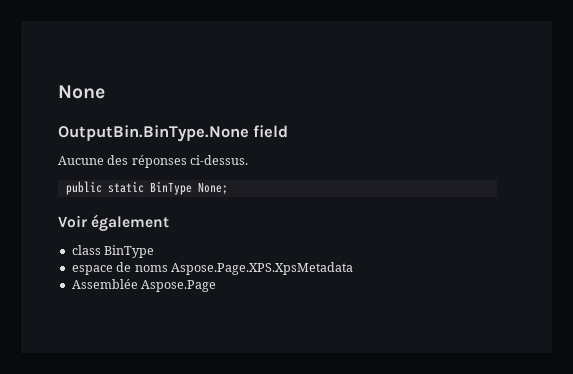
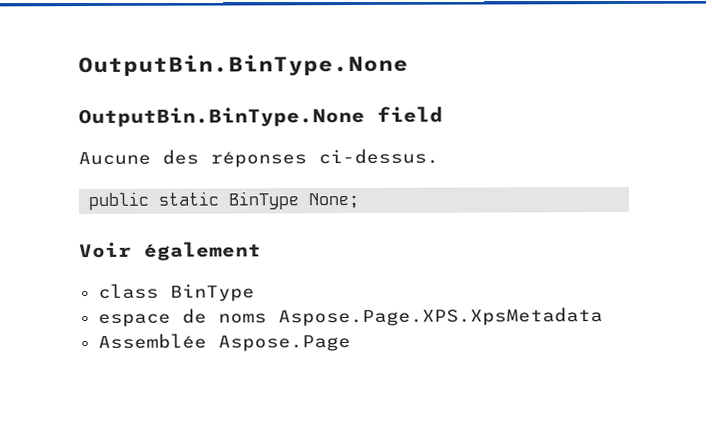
[58,85,105,99] None -> [78,53,409,78] OutputBin.BinType.None

